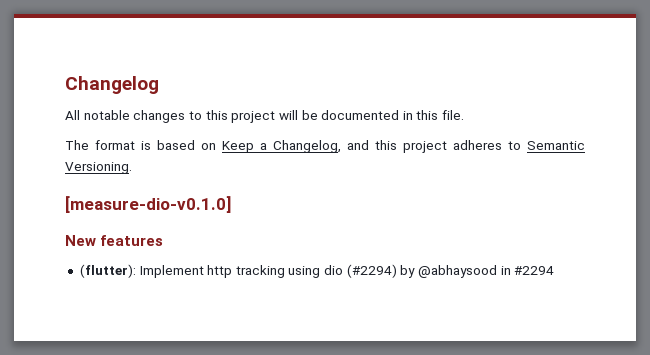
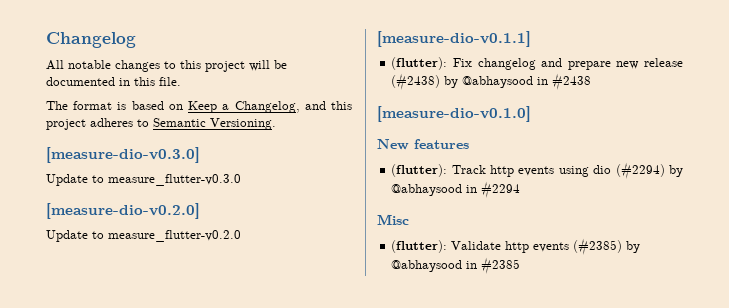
(132, 168) none -> [46,147,200,163] [46,174,241,186] [46,203,200,219] [46,230,241,242] [377,31,531,47] [391,57,683,70] [391,73,592,90] // [measure-dio-v0.3.0] // Update to measure_flutter-v0.3.0 // [measure-dio-v0.2.0] // Update to measure_flutter-v0.2.0 // [measure-dio-v0.1.1] // (flutter): Fix changelog and prepare new release (#2438) by @abhaysood in #2438
[139,265,285,278] Implement http tracking -> [451,165,555,177] Track http events
(555, 270) none -> [377,214,409,225] [391,238,641,255] [391,257,521,274] // Misc // (flutter): Validate http events (#2385) by @abhaysood in #2385

